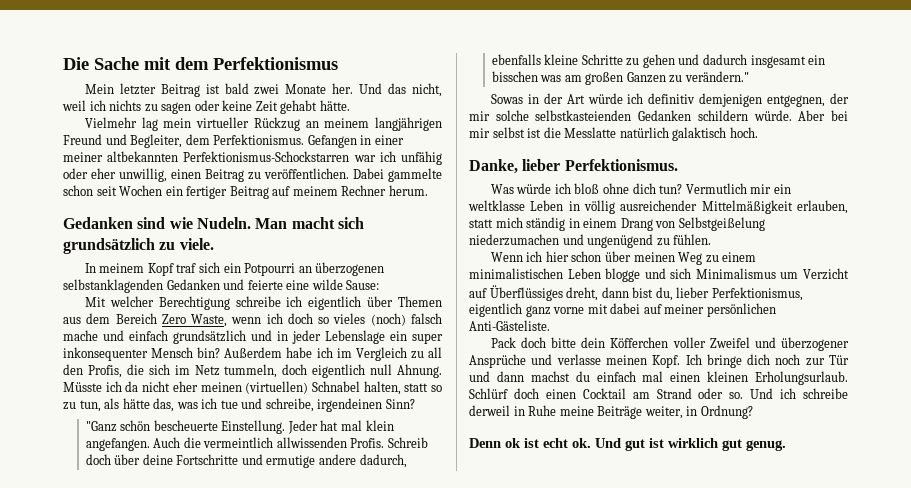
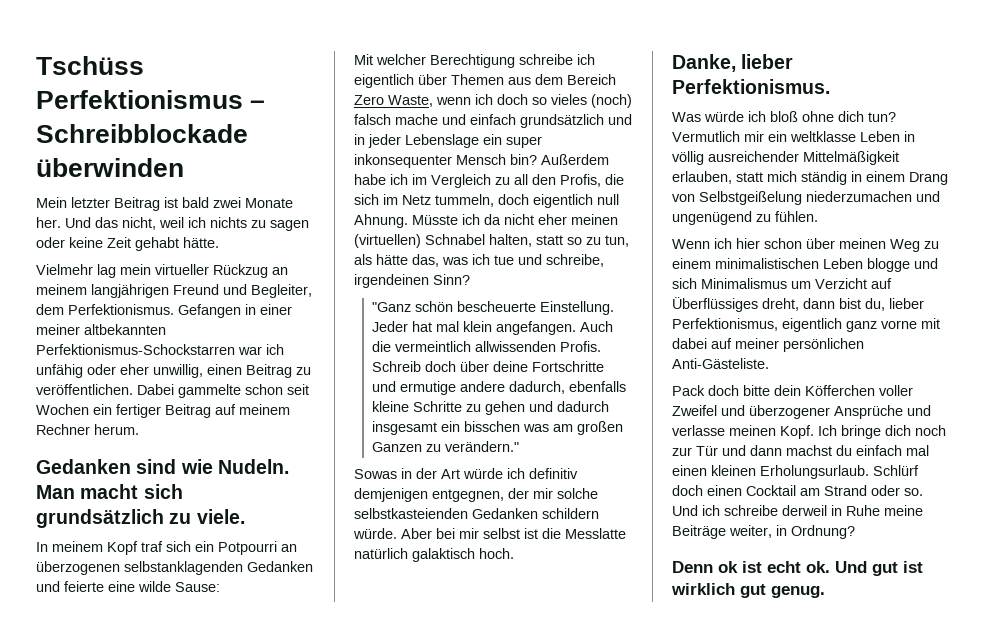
[63,57,338,70] Die Sache mit dem Perfektionismus -> [36,56,144,75] [36,90,266,109] [36,124,248,143] [36,158,184,177] Tschüss Perfektionismus – Schreibblockade überwinden

